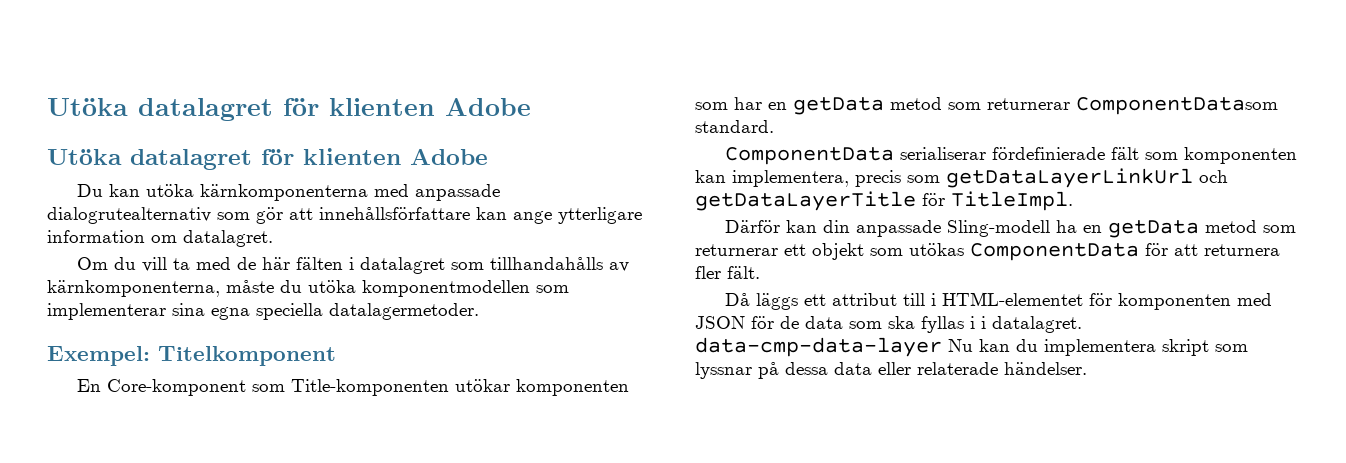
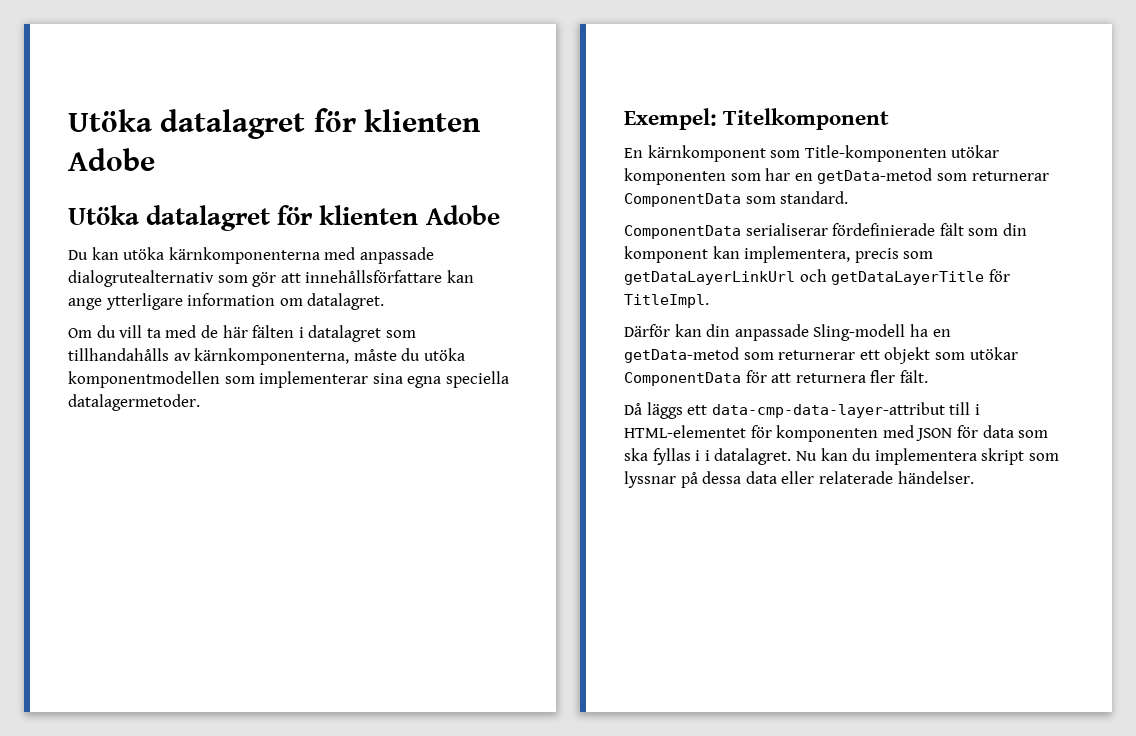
[106,379,246,396] Core-komponent -> [647,145,766,162] kärnkomponent
[793,97,1278,115] getData metod som returnerar ComponentDatasom -> [817,168,1049,184] [624,193,776,207] getData-metod som returnerar ComponentData som
[1183,147,1297,164] komponenten -> [1002,223,1027,236] [624,246,708,263] din komponent
[1107,220,1257,238] getData metod -> [624,347,739,363] getData-metod
[909,243,964,256] utökas -> [969,347,1018,360] utökar
[831,293,897,306] attribut -> [711,402,945,418] data-cmp-data-layer-attribut
[780,316,799,329] de -> (978, 431) none
[695,337,942,357] data-cmp-data-layer -> (792, 456) none

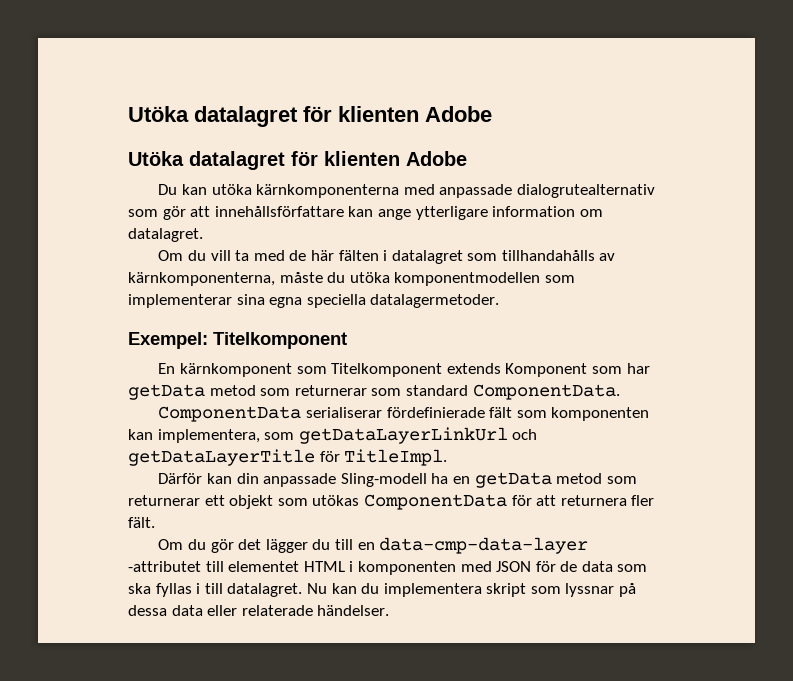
[804,145,1000,162] [624,168,1049,185] [624,191,849,207] Title-komponenten utökar komponenten som har en getData-metod som returnerar ComponentData som standard. -> [331,363,650,377] [128,384,620,400] Titelkomponent extends Komponent som har getData metod som returnerar som standard ComponentData.
[1002,223,1027,236] [624,246,708,263] din komponent -> [551,407,650,421] komponenten
[854,248,899,263] precis -> (260, 436) none
[624,347,739,363] getData-metod -> [474,472,603,488] getData metod
[969,347,1018,360] utökar -> [312,495,360,506] utökas
[624,402,980,419] [624,425,772,438] Då läggs ett data-cmp-data-layer-attribut till i HTML-elementet för -> [158,537,589,554] [128,561,354,572] Om du gör det lägger du till en data-cmp-data-layer -attributet till elementet HTML i
(978, 431) none -> [560,561,578,572] de
[704,450,710,461] i -> [204,583,223,594] till

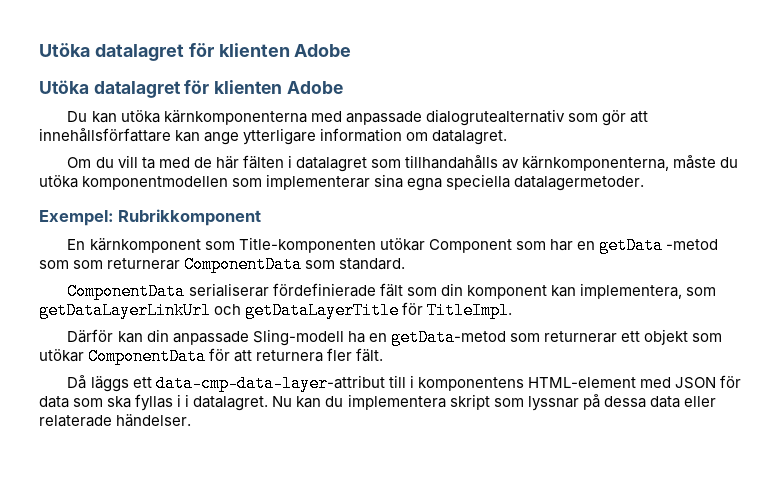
[213,332,347,349] Titelkomponent -> [118,209,262,226] Rubrikkomponent
[331,363,650,377] [128,384,620,400] Titelkomponent extends Komponent som har getData metod som returnerar som standard ComponentData. -> [238,237,718,254] [39,256,406,273] Title-komponenten utökar Component som har en getData -metod som som returnerar ComponentData som standard.
[551,407,650,421] komponenten -> [440,283,547,299] din komponent
[474,472,603,488] getData metod -> [390,329,506,346] getData-metod
[312,495,360,506] utökas -> [39,349,84,362] utökar
[158,537,589,554] [128,561,456,575] Om du gör det lägger du till en data-cmp-data-layer -attributet till elementet HTML i komponenten -> [67,375,636,392] Då läggs ett data-cmp-data-layer-attribut till i komponentens HTML-element
[560,561,578,572] de -> (741, 381) none
[204,583,223,594] till -> [185,394,190,407] i

